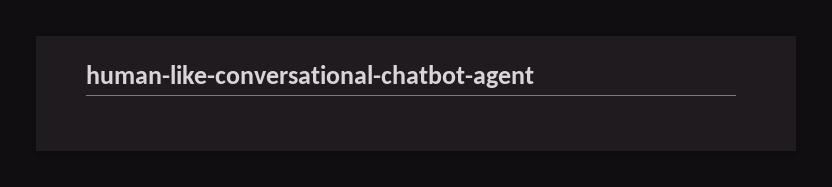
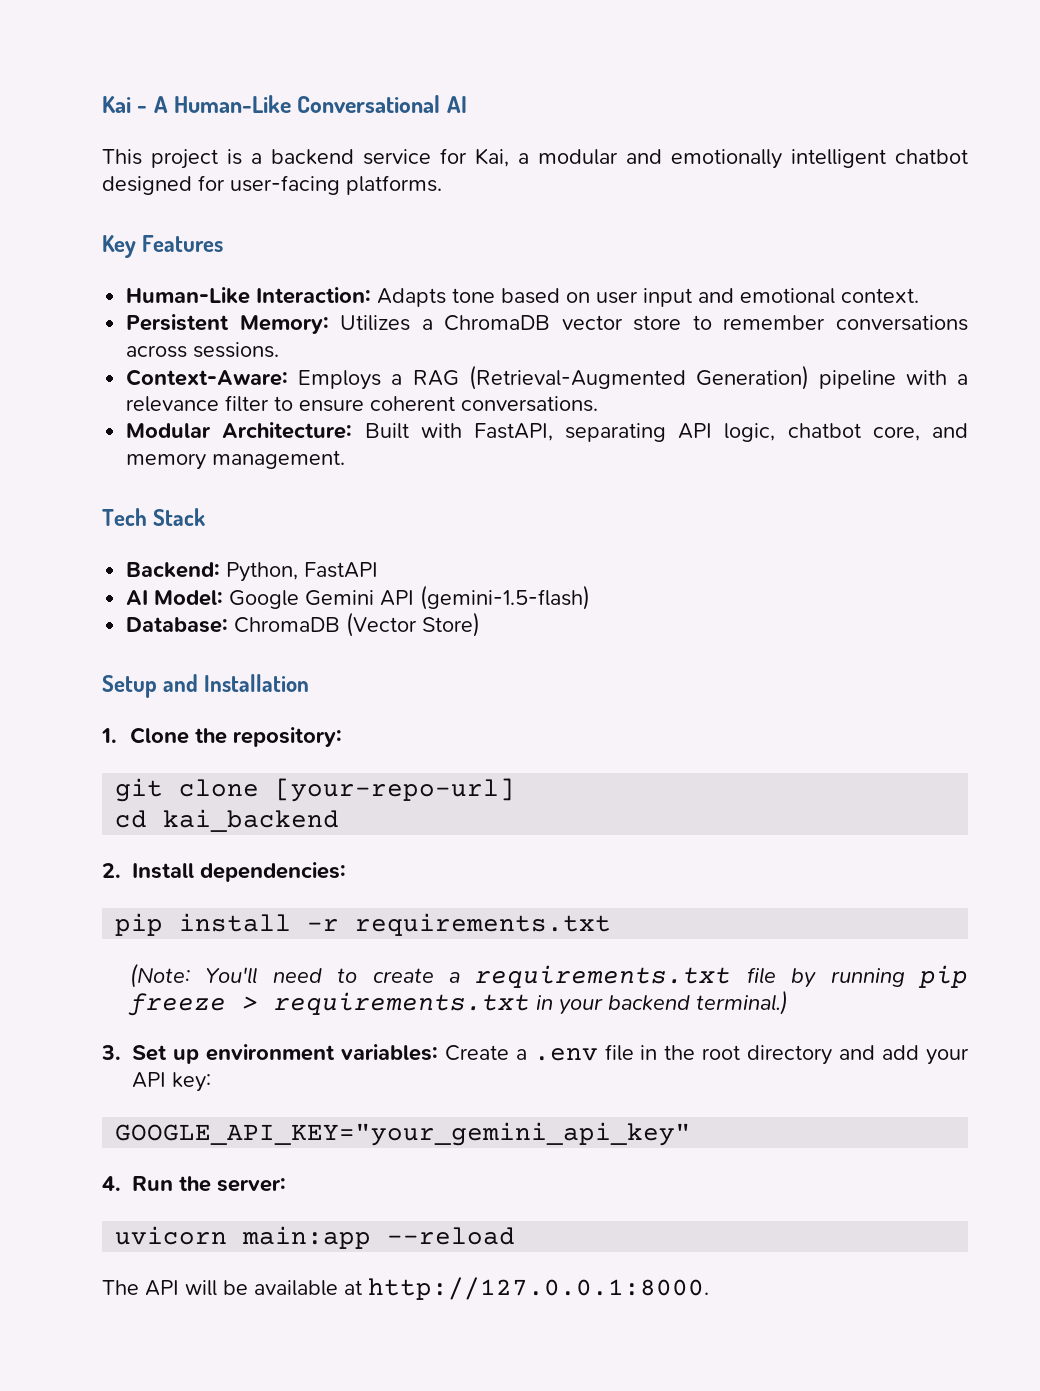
[86,65,534,88] human-like-conversational-chatbot-agent -> [102,95,467,113] [102,148,968,169] [102,175,442,195] [102,235,224,258] [126,287,920,307] [126,314,968,334] [126,342,280,358] [126,365,969,390] [126,395,599,412] [126,422,968,442] [126,450,346,470] [102,508,206,526] [126,562,379,582] [126,585,591,610] [126,612,481,637] [102,674,310,698] [101,727,343,747] [115,778,516,802] [115,809,340,832] [102,862,346,882] [115,913,612,936] [130,963,968,988] [128,990,789,1016] [101,1044,970,1065] [132,1072,211,1092] [115,1122,692,1146] [102,1176,286,1192] [115,1226,516,1249] [102,1277,709,1300] Kai - A Human-Like Conversational AI // This project is a backend service for Kai, a modular and emotionally intelligent chatbot designed for user-facing platforms. // Key Features // Human-Like Interaction: Adapts tone based on user input and emotional context. // Persistent Memory: Utilizes a ChromaDB vector store to remember conversations across sessions. // Context-Aware: Employs a RAG (Retrieval-Augmented Generation) pipeline with a relevance filter to ensure coherent conversations. // Modular Architecture: Built with FastAPI, separating API logic, chatbot core, and memory management. // Tech Stack // Backend: Python, FastAPI // AI Model: Google Gemini API (gemini-1.5-flash) // Database: ChromaDB (Vector Store) // Setup and Installation // 1. Clone the repository: // git clone [your-repo-url] // cd kai_backend // 2. Install dependencies: // pip install -r requirements.txt // (Note: You'll need to create a requirements.txt file by running pip freeze > requirements.txt in your backend terminal.) // 3. Set up environment variables: Create a .env file in the root directory and add your API key: // GOOGLE_API_KEY="your_gemini_api_key" // 4. Run the server: // uvicorn main:app --reload // The API will be available at http://127.0.0.1:8000.

